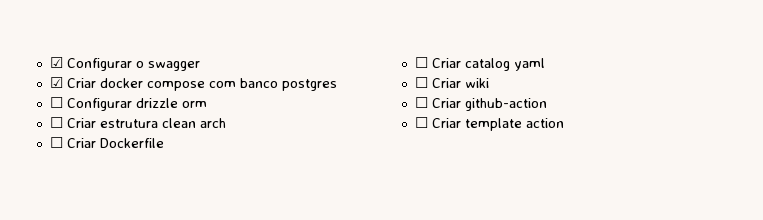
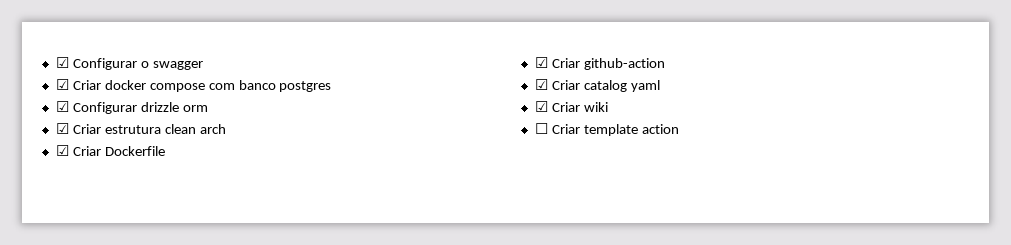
[49,97,63,108] ☐ -> [55,101,69,112] ☑
[49,117,63,128] ☐ -> [55,123,69,134] ☑
[49,137,63,148] ☐ -> [55,145,69,156] ☑
[414,57,428,68] ☐ -> [534,57,665,70] [534,79,548,90] ☑ Criar github-action // ☑
[414,77,428,88] ☐ -> [534,101,548,112] ☑
[414,97,547,111] // ☐ Criar github-action -> (608, 107) none

